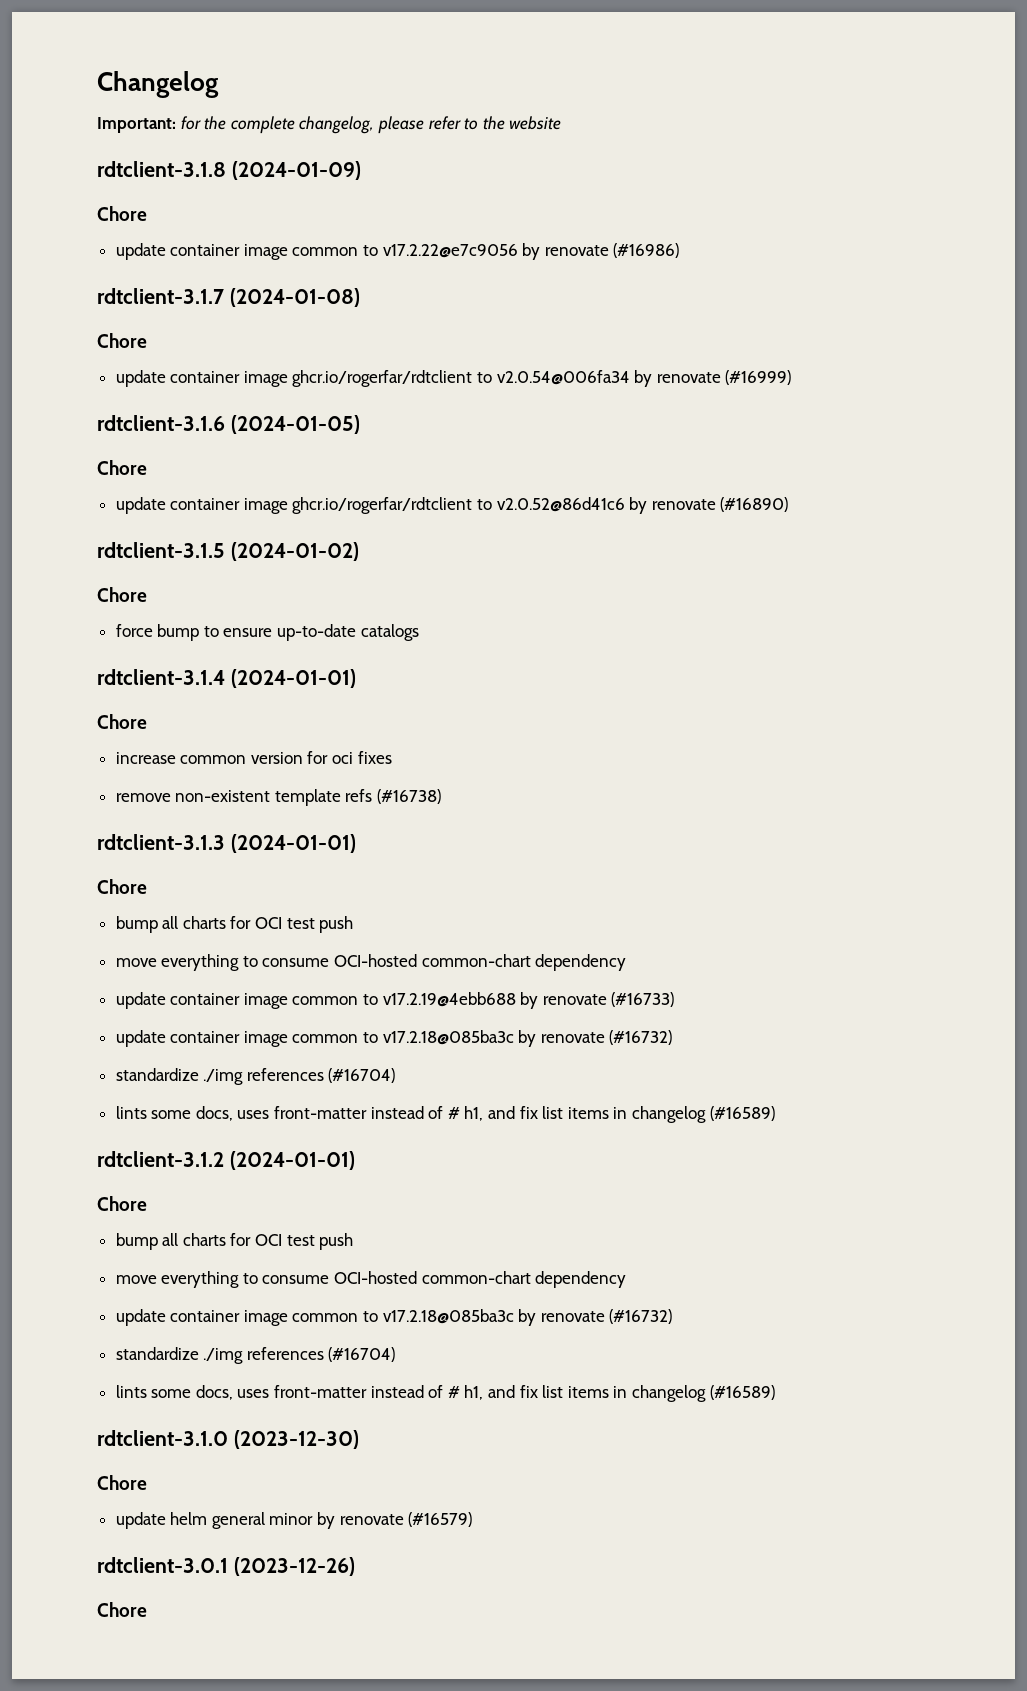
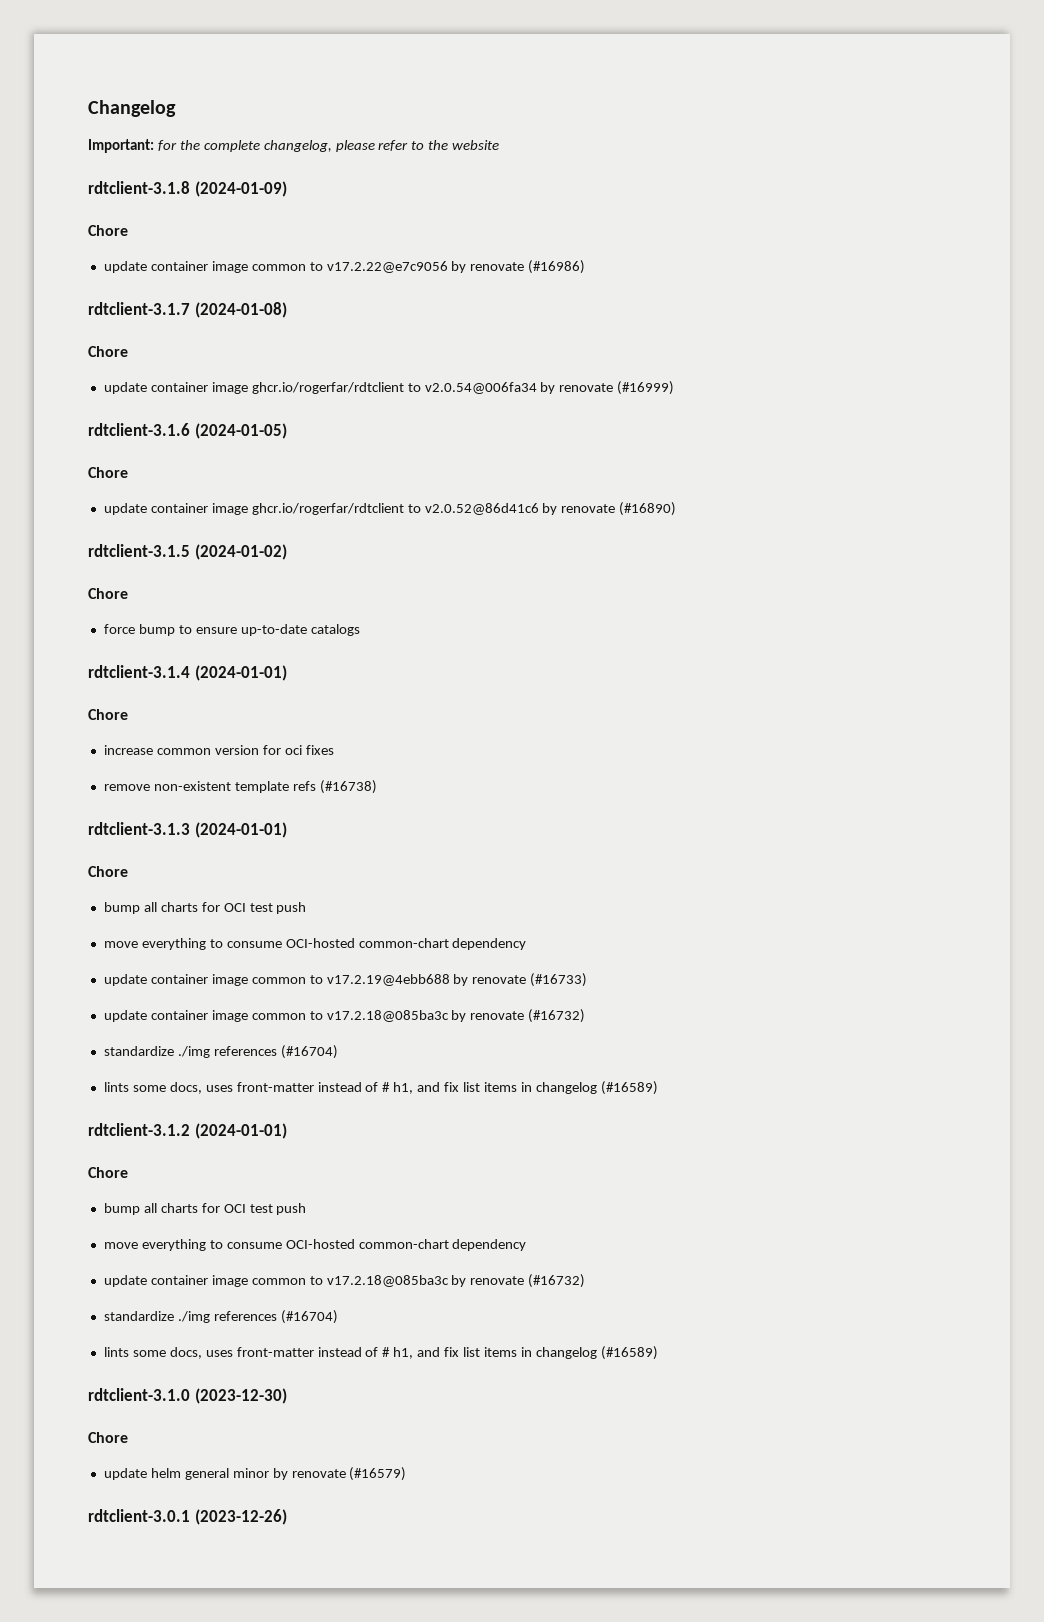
[97,1602,147,1617] // Chore -> (287, 1517) none

